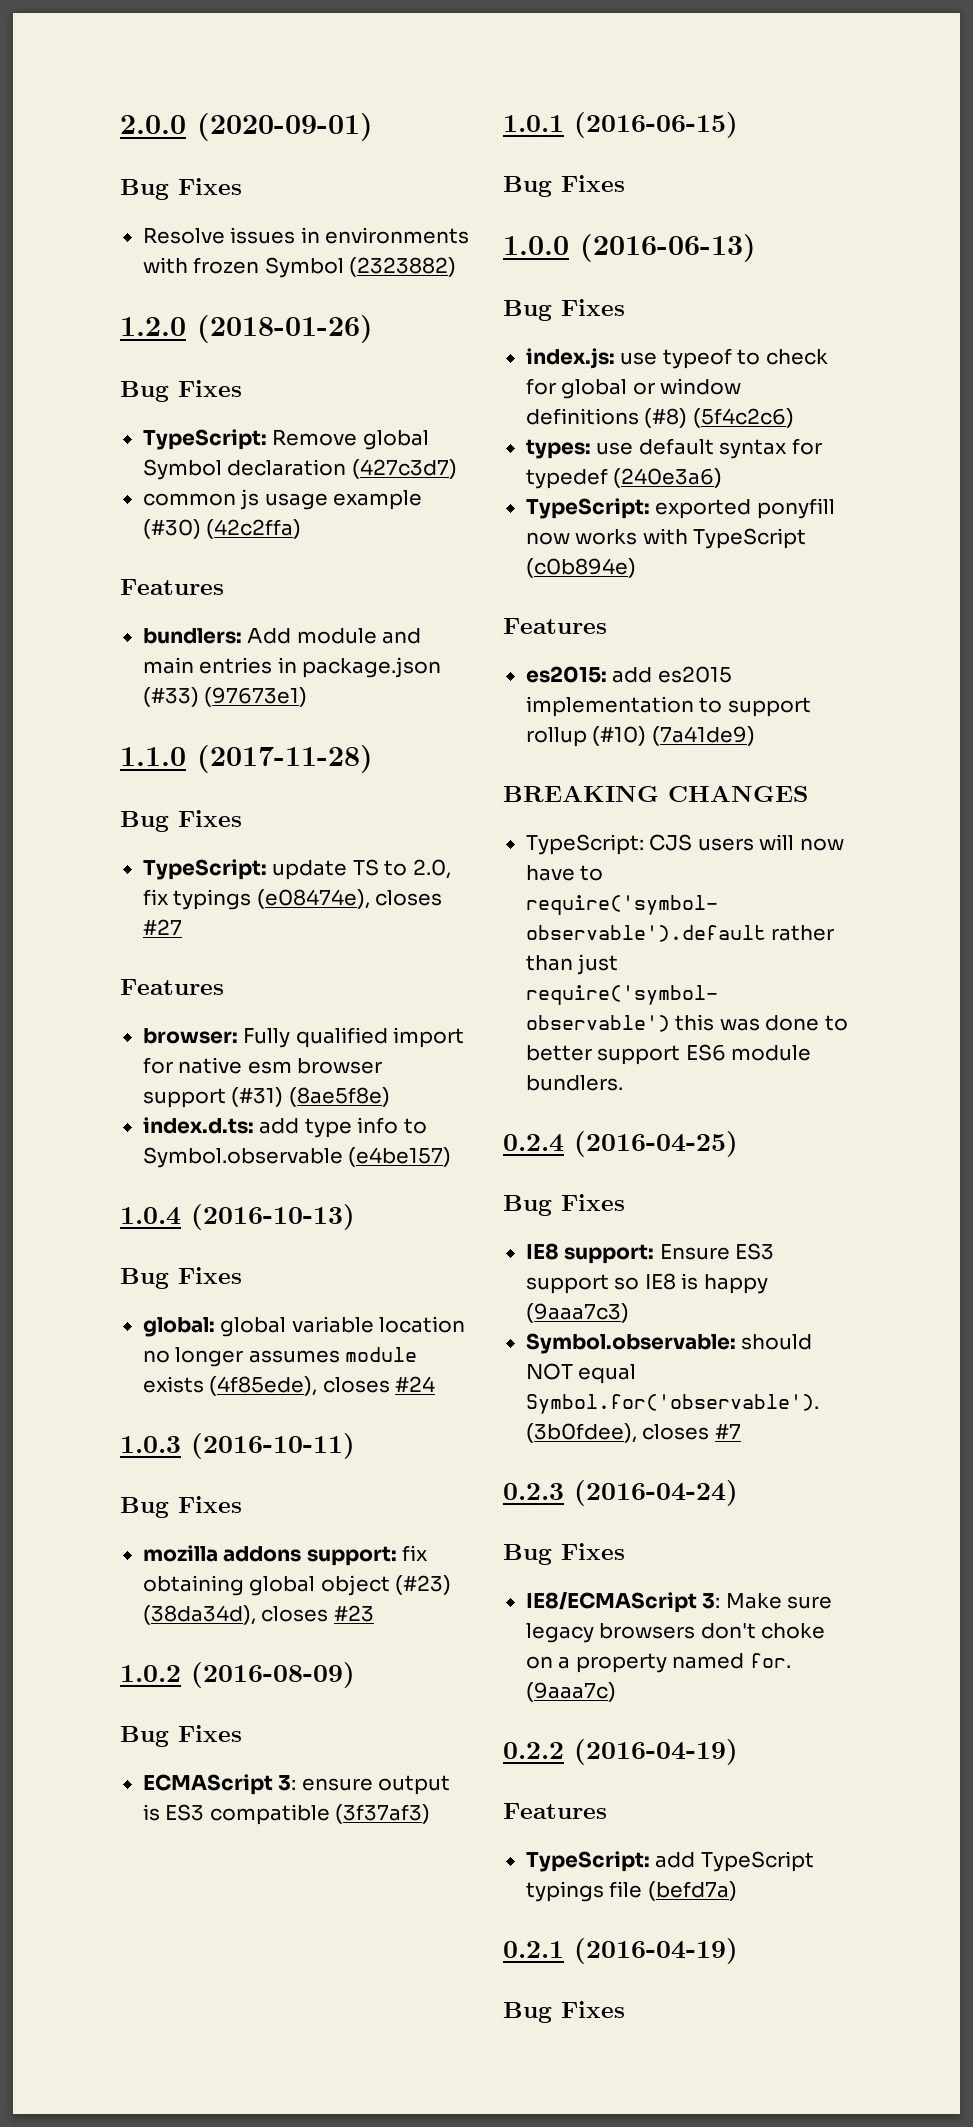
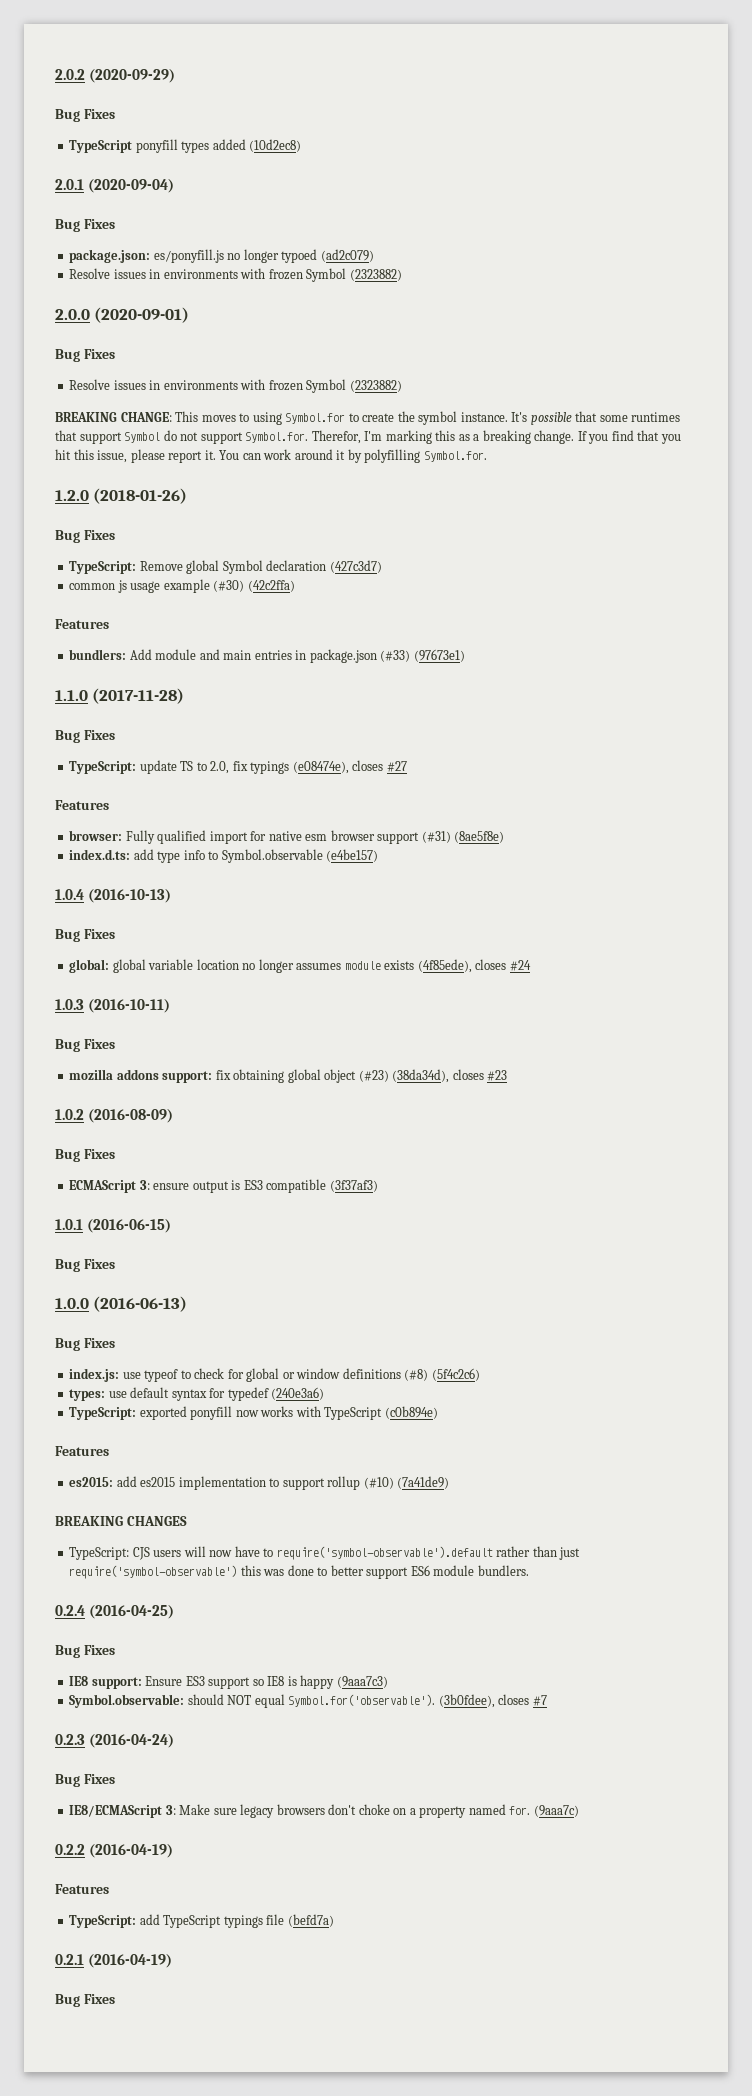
(120, 124) none -> [55,69,176,83] [55,109,115,122] [69,139,302,153] [55,179,175,193] [55,219,115,232] [69,249,374,263] [69,268,402,282] 2.0.2 (2020-09-29) // Bug Fixes // TypeScript ponyfill types added (10d2ec8) // 2.0.1 (2020-09-04) // Bug Fixes // package.json: es/ponyfill.js no longer typoed (ad2c079) // Resolve issues in environments with frozen Symbol (2323882) //
(457, 267) none -> [55,411,681,425] [55,430,681,444] [55,449,487,463] // BREAKING CHANGE: This moves to using Symbol.for to create the symbol instance. It's possible that some runtimes that support Symbol do not support Symbol.for. Therefor, I'm marking this as a breaking change. If you find that you hit this issue, please report it. You can work around it by polyfilling Symbol.for.

